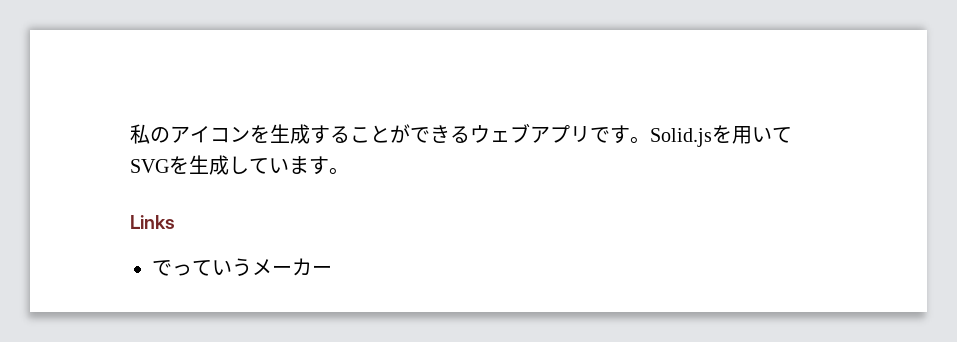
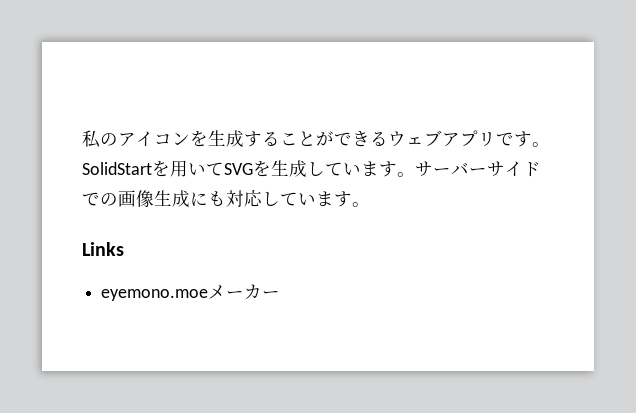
[650,128,712,147] Solid.js -> [82,162,152,175] SolidStart
(349, 171) none -> [415,161,541,177] [82,189,370,208] サーバーサイドでの画像生成にも対応しています。
[152,258,252,276] でっていう -> [101,289,209,301] eyemono.moe

